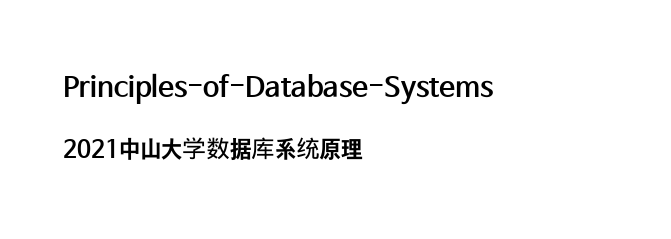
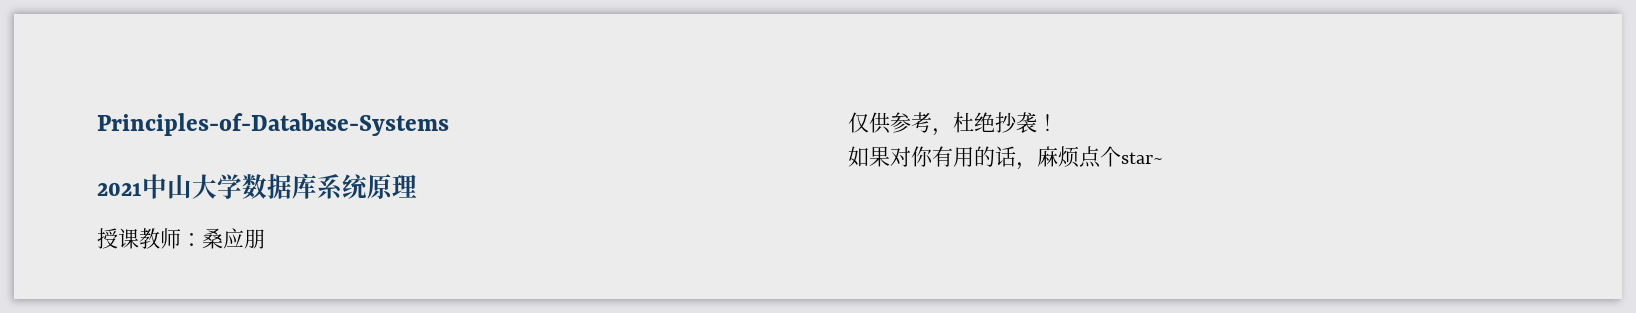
(363, 149) none -> [97,228,265,249] [848,112,1058,136] [848,146,1163,170] // 授课教师：桑应朋 // 仅供参考，杜绝抄袭！ // 如果对你有用的话，麻烦点个star~

